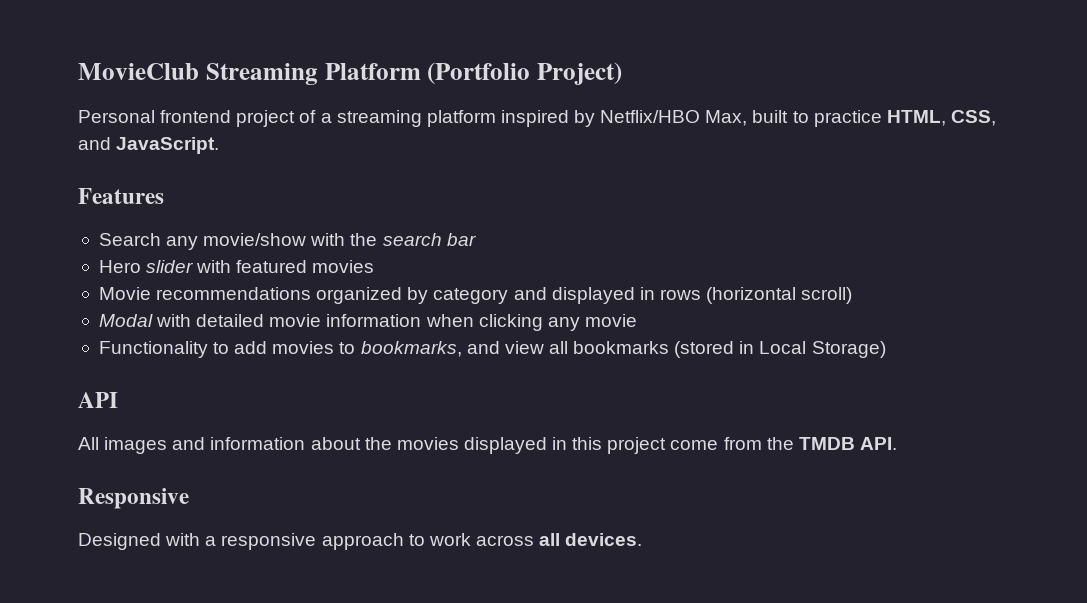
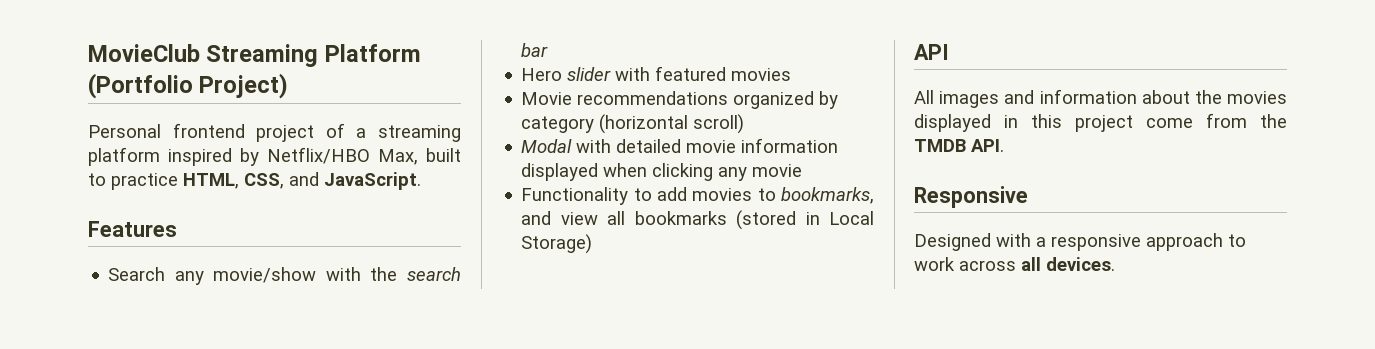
[513,287,701,304] and displayed in rows -> (595, 124) none
(422, 320) none -> [521,163,599,181] displayed

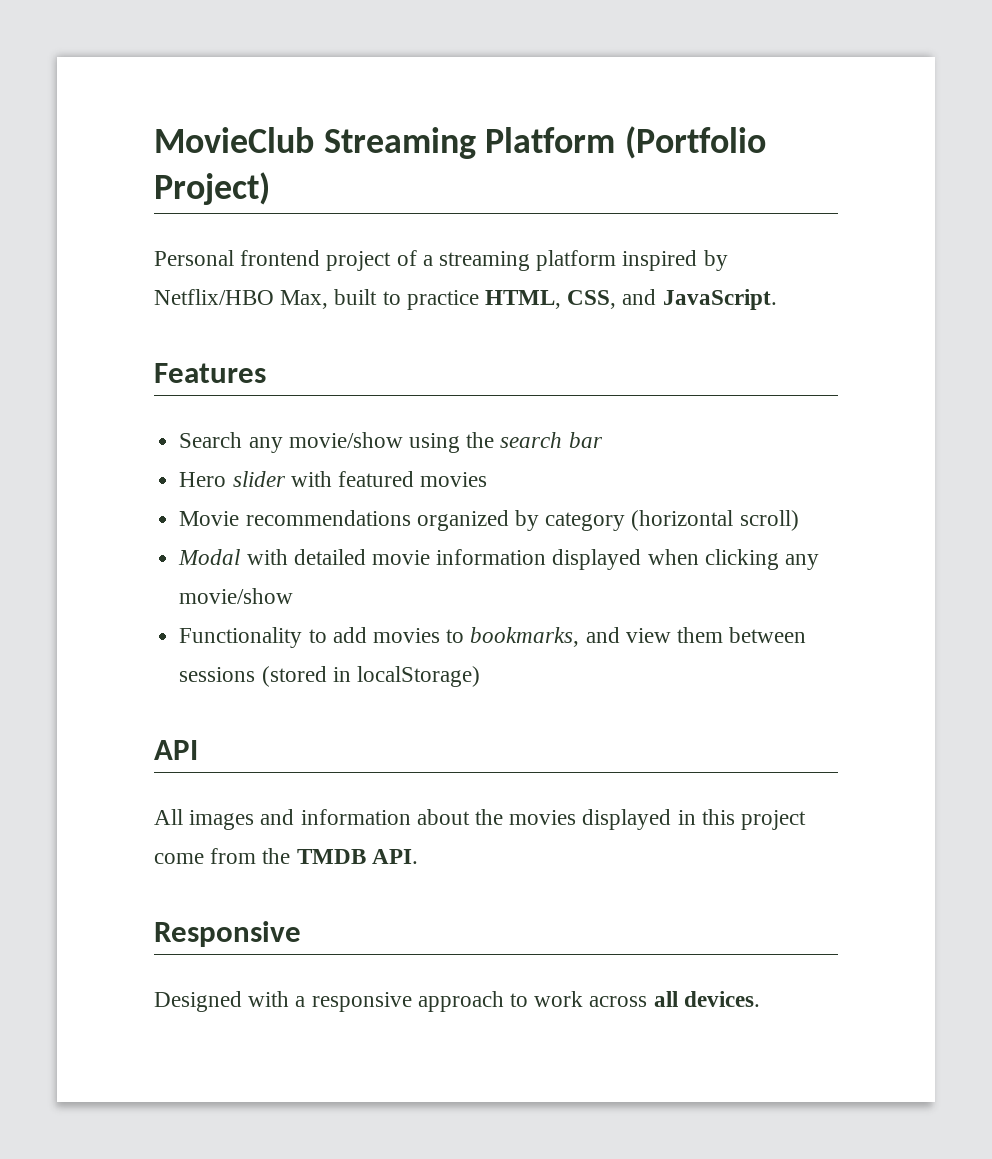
[325,267,361,281] with -> [408,433,460,453] using
[752,164,803,177] movie -> [179,588,294,604] movie/show
[607,210,874,230] [521,234,593,254] all bookmarks (stored in Local Storage) -> [676,627,807,643] [179,666,480,687] them between sessions (stored in localStorage)

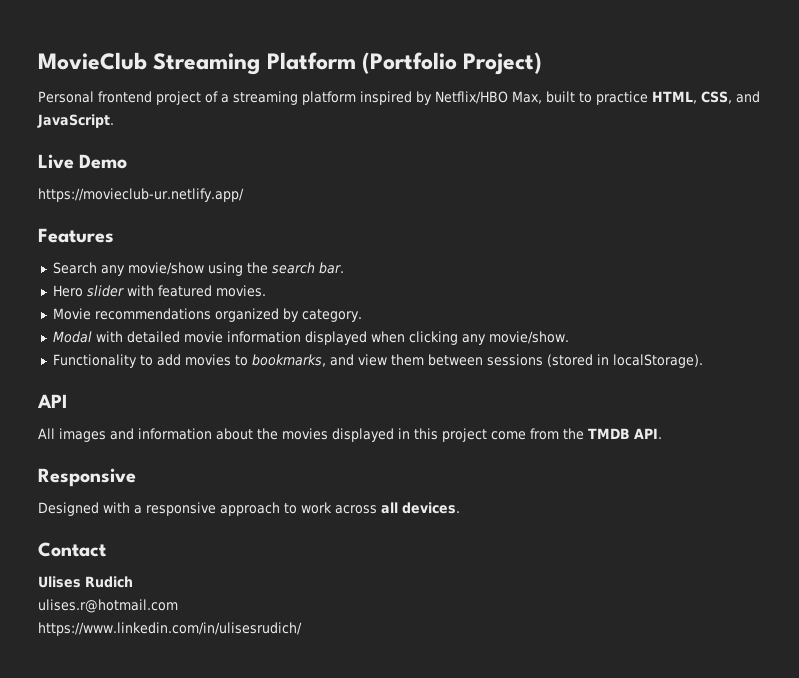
(777, 299) none -> [38,154,128,169] [38,188,244,202] // Live Demo // https://movieclub-ur.netlify.app/
[568,432,603,448] bar -> [318,262,344,274] bar.
[420,472,488,487] movies -> [215,285,266,297] movies.
[545,510,799,531] category (horizontal scroll) -> [301,309,362,322] category.
[179,588,294,604] movie/show -> [488,331,569,344] movie/show.
[356,666,480,687] localStorage) -> [612,354,703,368] localStorage).
(760, 999) none -> [38,542,106,557] [38,576,133,588] [38,599,178,613] [38,622,302,636] // Contact // Ulises Rudich // ulises.r@hotmail.com // https://www.linkedin.com/in/ulisesrudich/

